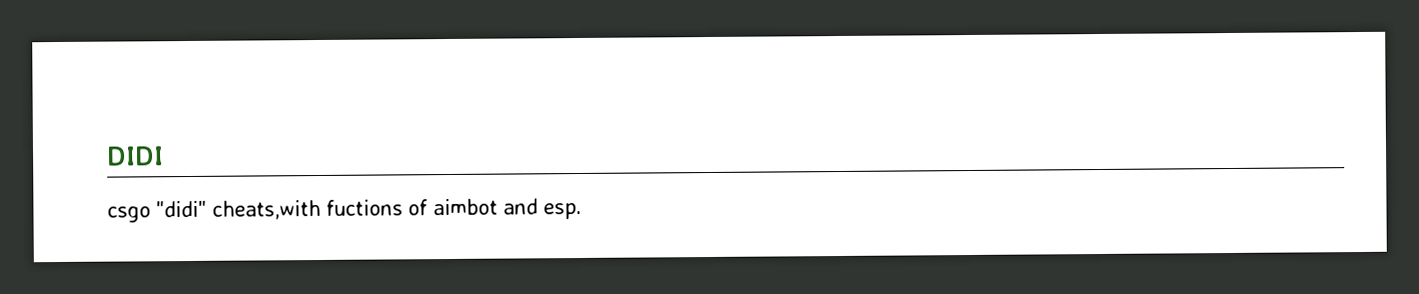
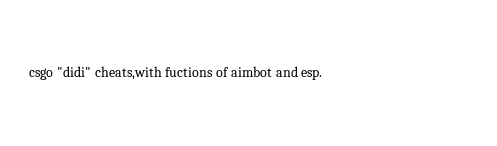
[106,146,164,166] DIDI // -> (29, 74) none

